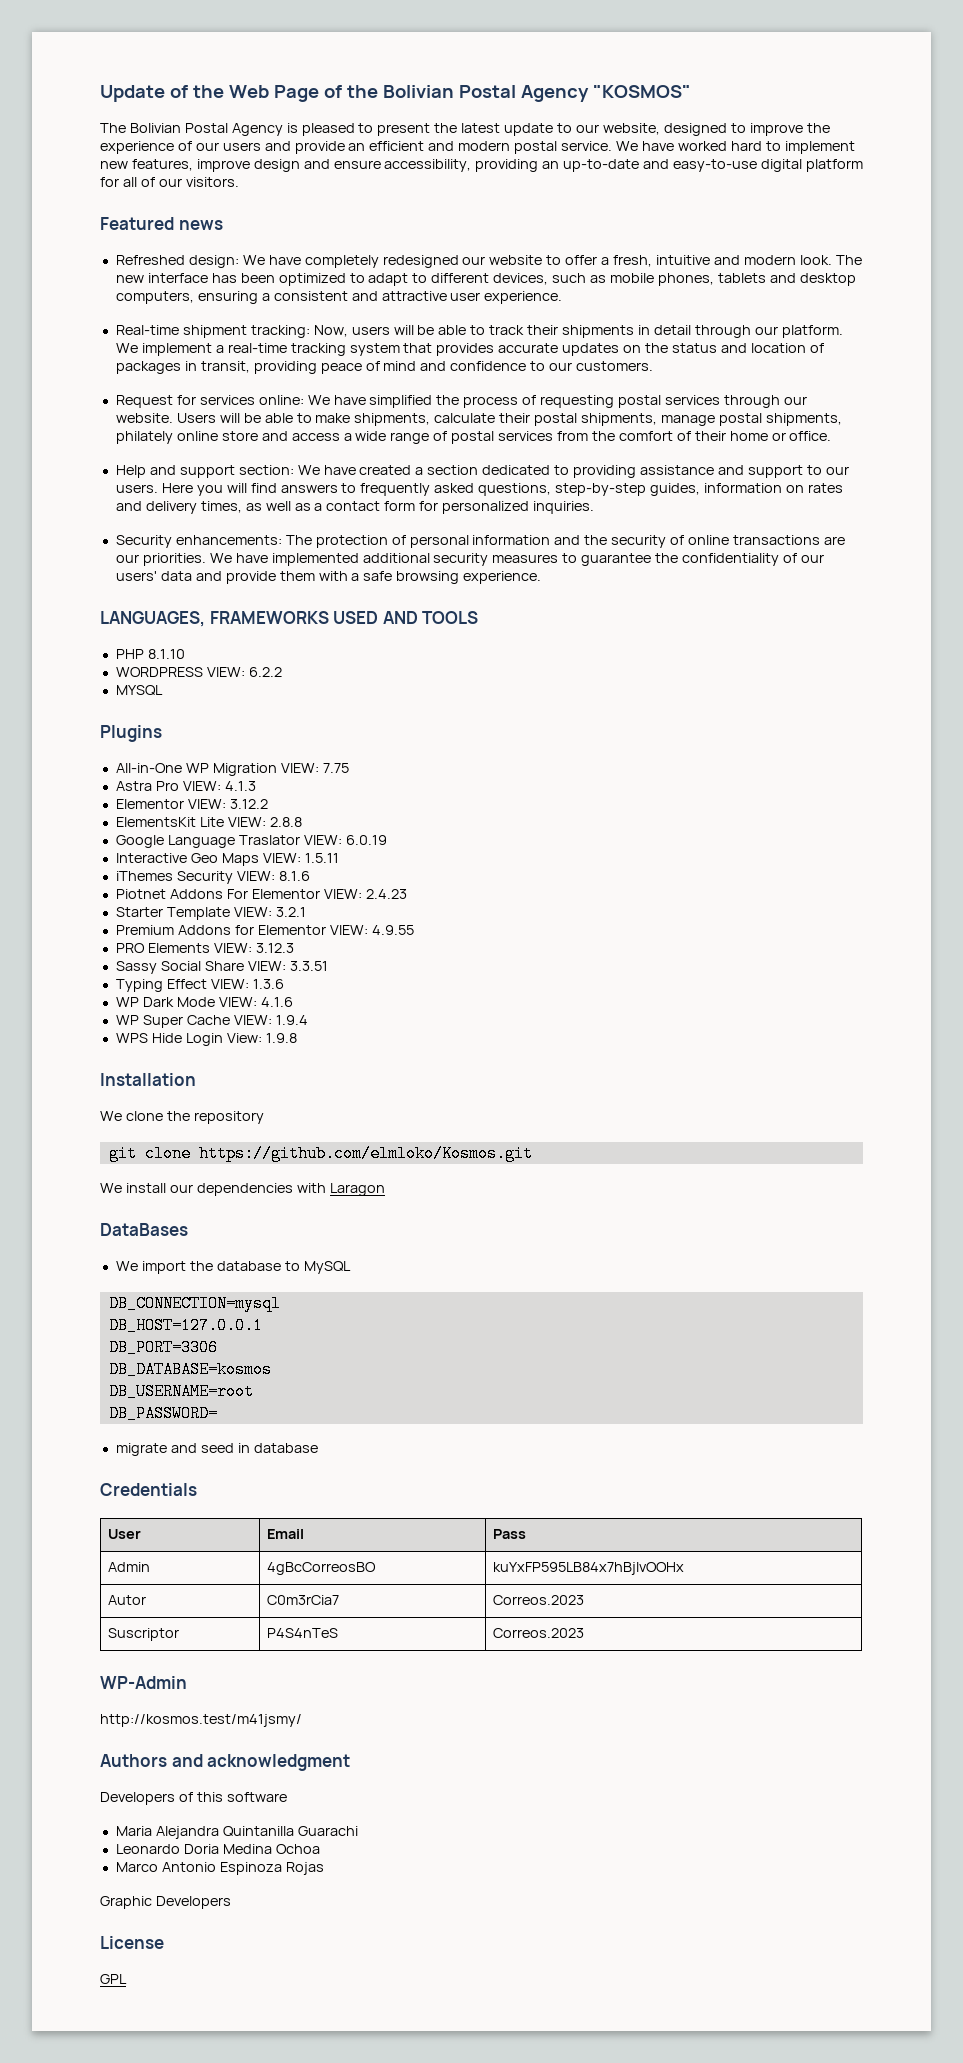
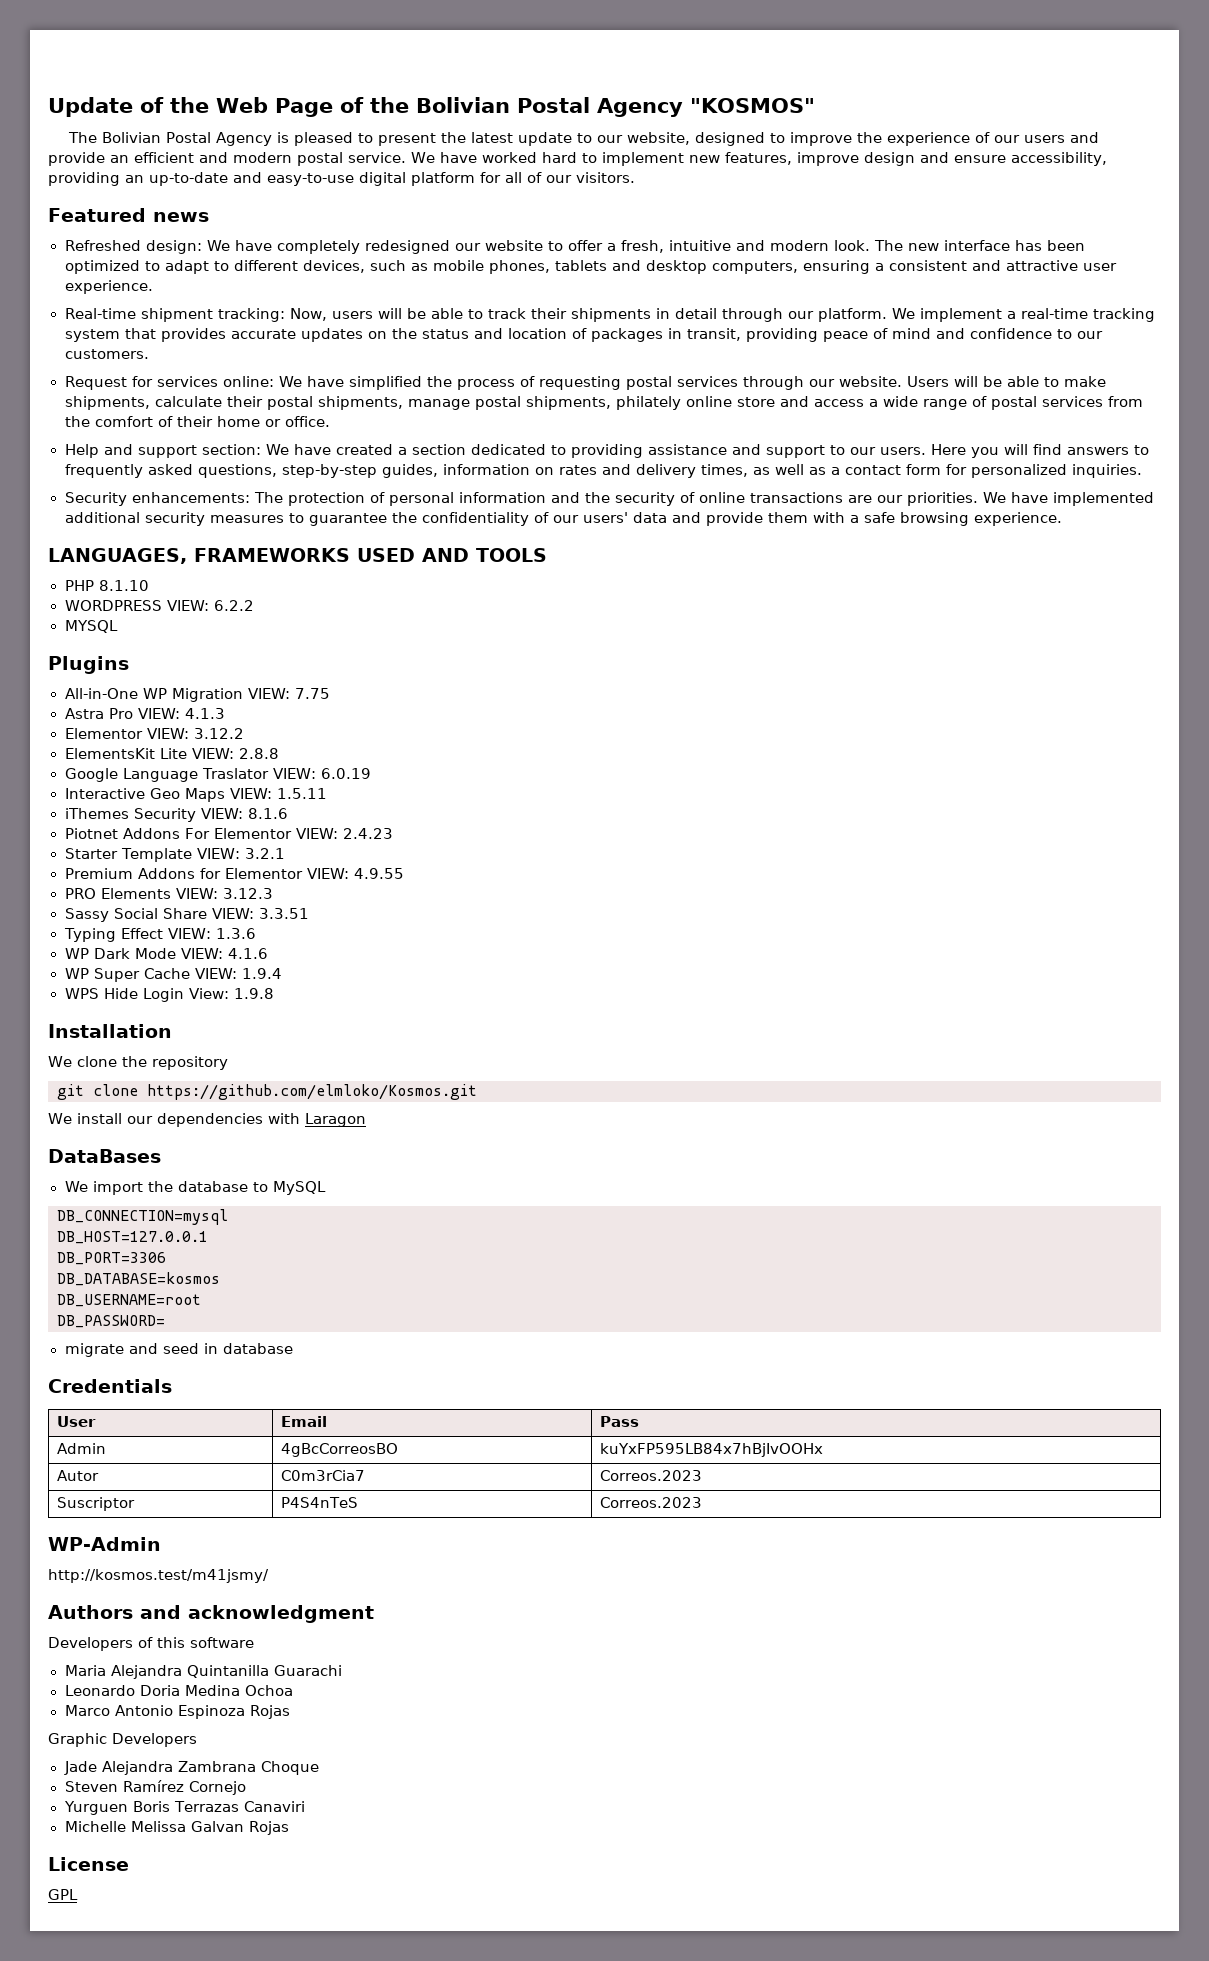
(231, 1902) none -> [63,1761,319,1775] [64,1780,246,1795] [63,1801,306,1815] [64,1821,289,1835] // Jade Alejandra Zambrana Choque // Steven Ramírez Cornejo // Yurguen Boris Terrazas Canaviri // Michelle Melissa Galvan Rojas

